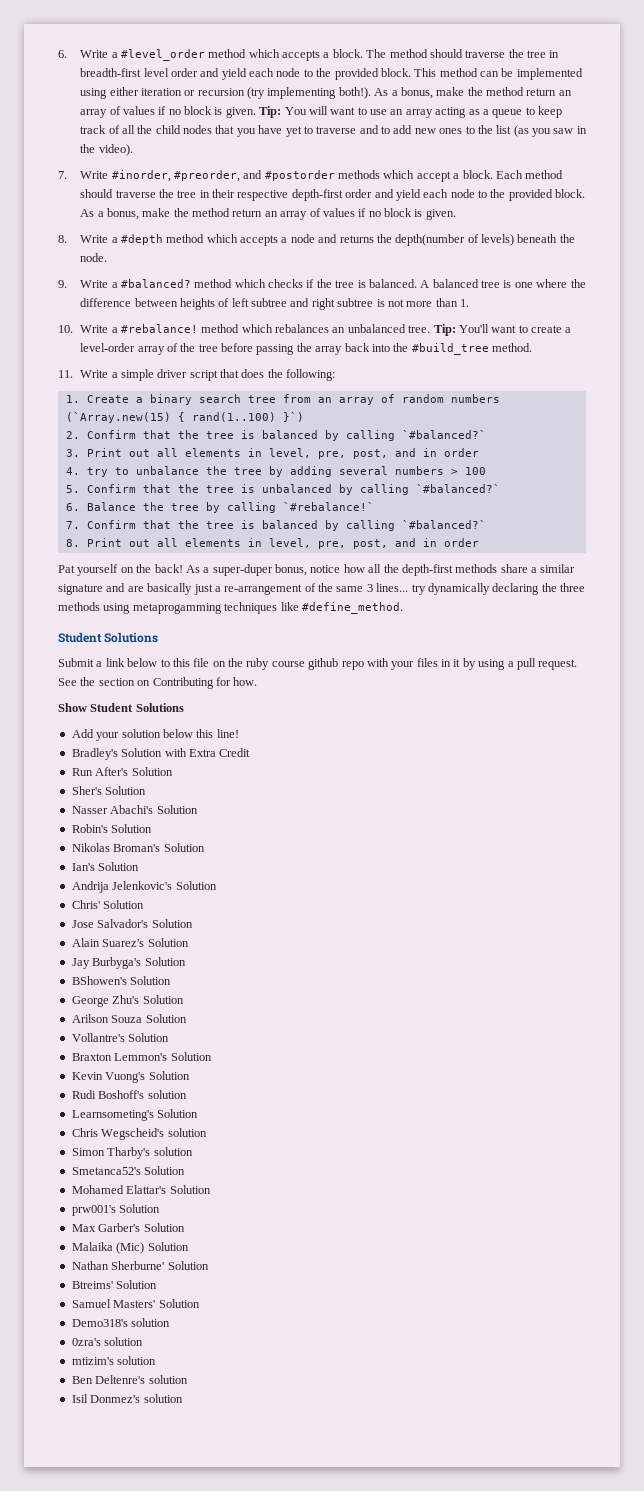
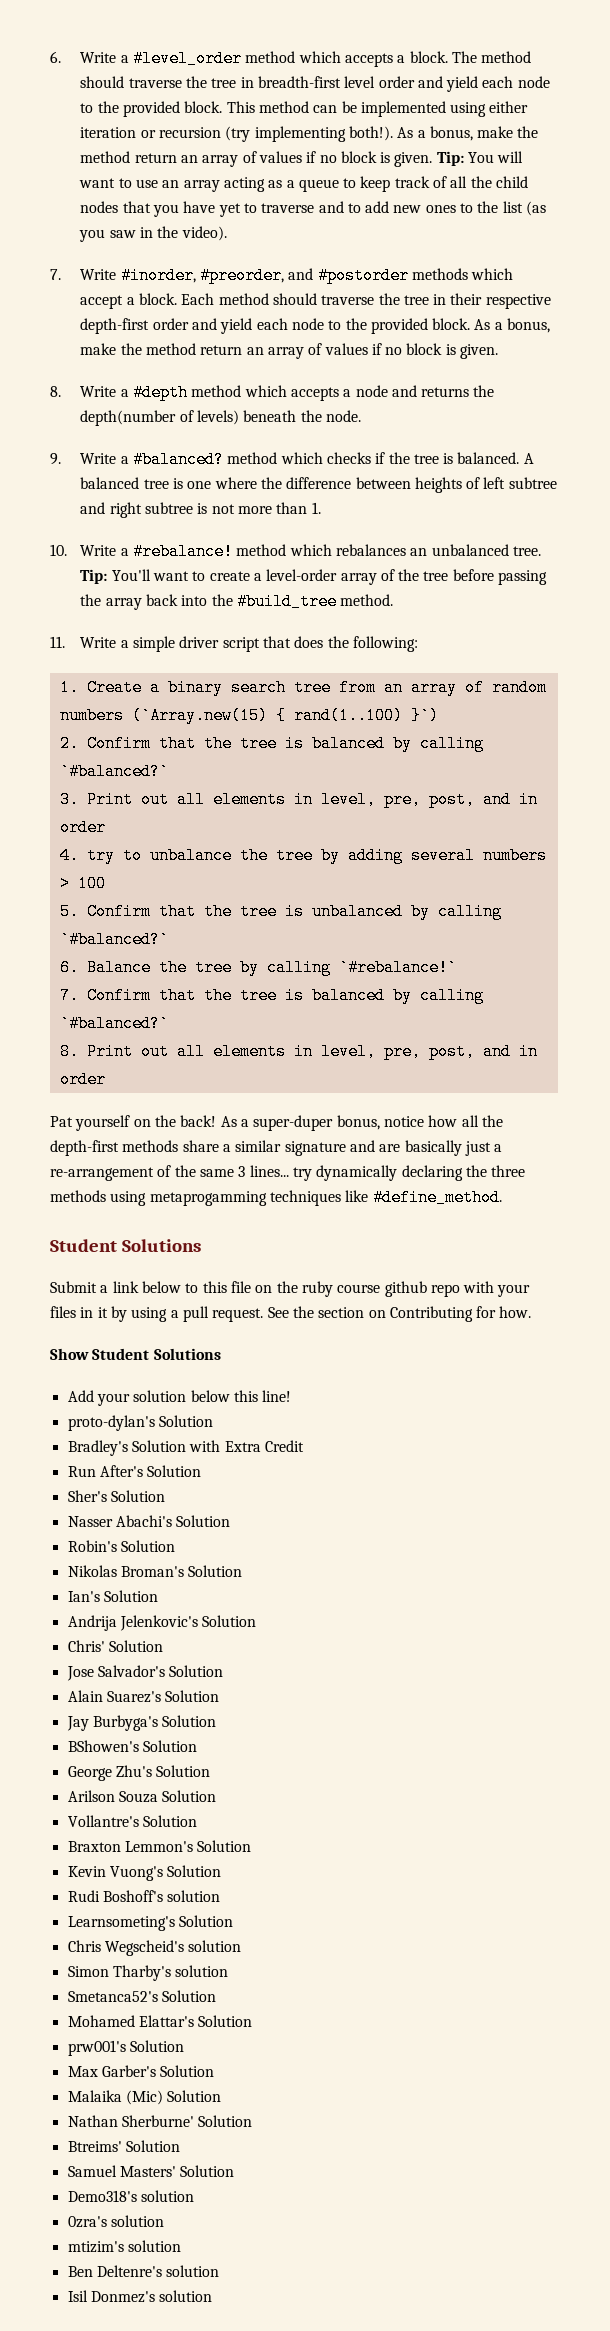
(239, 733) none -> [67,1415,213,1431] // proto-dylan's Solution

